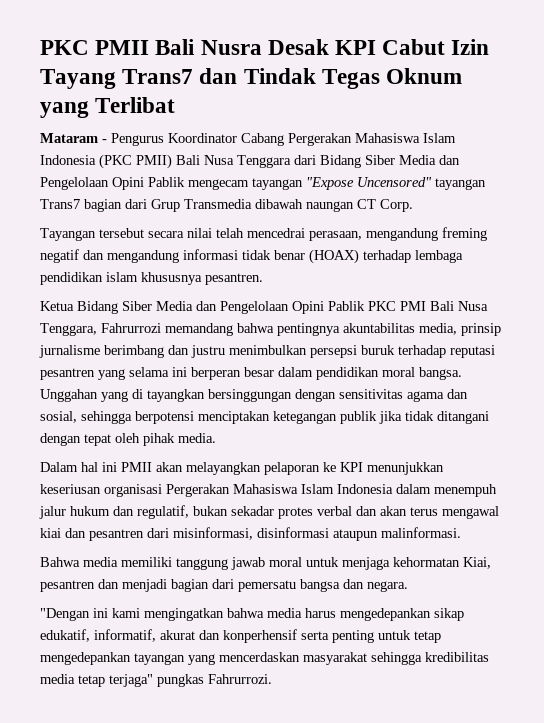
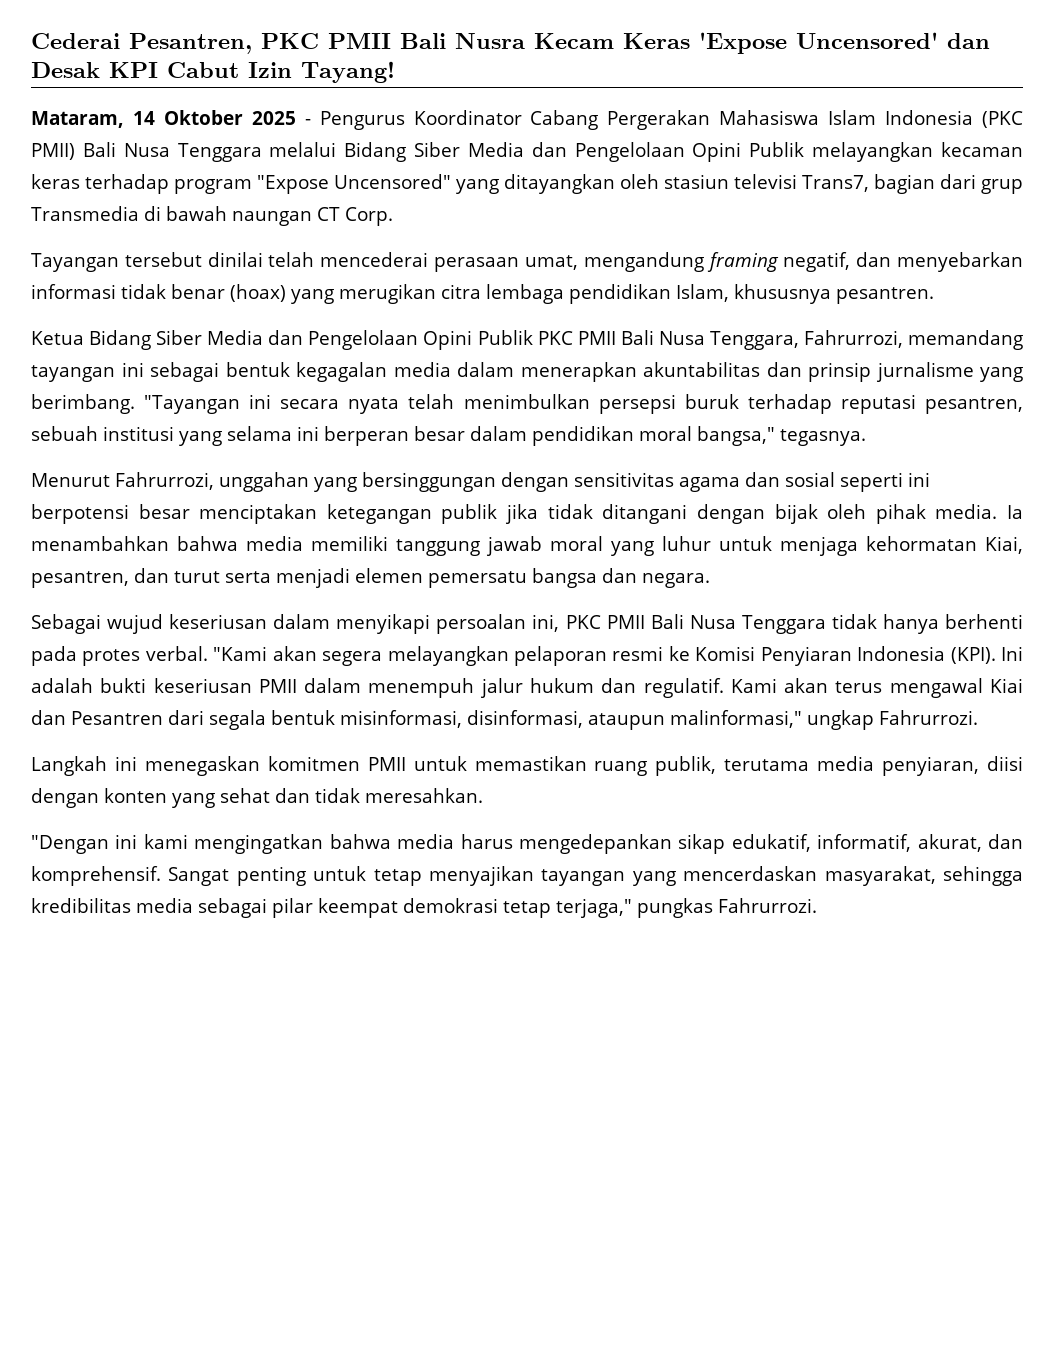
(40, 47) none -> [31,33,252,54] Cederai Pesantren,
[267,39,490,55] [40,68,463,89] [40,97,176,118] [40,133,98,143] Desak KPI Cabut Izin Tayang Trans7 dan Tindak Tegas Oknum yang Terlibat // Mataram -> [534,32,990,54] [31,61,395,83] [31,110,296,128] Kecam Keras 'Expose Uncensored' dan Desak KPI Cabut Izin Tayang! // Mataram, 14 Oktober 2025
[294,155,460,168] [40,177,486,190] [40,199,303,212] dari Bidang Siber Media dan Pengelolaan Opini Pablik mengecam tayangan "Expose Uncensored" tayangan Trans7 bagian dari Grup Transmedia dibawah -> [269,142,1023,162] [31,174,1023,194] [31,206,227,221] melalui Bidang Siber Media dan Pengelolaan Opini Publik melayangkan kecaman keras terhadap program "Expose Uncensored" yang ditayangkan oleh stasiun televisi Trans7, bagian dari grup Transmedia di bawah
[148,227,487,241] [40,249,411,264] secara nilai telah mencedrai perasaan, mengandung freming negatif dan mengandung informasi tidak benar (HOAX) terhadap -> [207,252,1023,272] [31,284,481,304] dinilai telah mencederai perasaan umat, mengandung framing negatif, dan menyebarkan informasi tidak benar (hoax) yang merugikan citra
[106,272,138,282] islam -> [676,284,729,302] Islam,
[328,301,488,311] [40,323,501,336] [39,345,225,358] Pablik PKC PMI Bali Nusa Tenggara, Fahrurrozi memandang bahwa pentingnya akuntabilitas media, prinsip jurnalisme berimbang dan justru -> [477,330,1023,350] [31,362,1023,382] [31,394,455,414] Publik PKC PMII Bali Nusa Tenggara, Fahrurrozi, memandang tayangan ini sebagai bentuk kegagalan media dalam menerapkan akuntabilitas dan prinsip jurnalisme yang berimbang. "Tayangan ini secara nyata telah
[40,368,95,380] pesantren -> [924,397,1023,414] [31,426,174,441] pesantren, sebuah institusi
[419,367,462,380] [40,389,205,402] bangsa. Unggahan yang di tayangkan -> [697,426,866,446] [31,472,357,492] bangsa," tegasnya. // Menurut Fahrurrozi, unggahan yang
[40,411,194,424] sosial, sehingga berpotensi -> [785,472,930,492] [31,504,190,524] sosial seperti ini berpotensi besar
[84,434,111,446] tepat -> [774,504,818,524] bijak
[40,462,444,475] [40,484,393,497] // Dalam hal ini PMII akan melayangkan pelaporan ke KPI menunjukkan keseriusan organisasi Pergerakan Mahasiswa Islam Indonesia -> [1007,505,1024,519] [31,536,1023,556] [31,568,710,588] [31,614,1023,634] [31,646,1024,666] [31,678,297,693] Ia menambahkan bahwa media memiliki tanggung jawab moral yang luhur untuk menjaga kehormatan Kiai, pesantren, dan turut serta menjadi elemen pemersatu bangsa dan negara. // Sebagai wujud keseriusan dalam menyikapi persoalan ini, PKC PMII Bali Nusa Tenggara tidak hanya berhenti pada protes verbal. "Kami akan segera melayangkan pelaporan resmi ke Komisi Penyiaran Indonesia (KPI). Ini adalah bukti keseriusan PMII
[137,505,499,519] [40,527,461,541] [40,557,491,570] [40,579,408,592] regulatif, bukan sekadar protes verbal dan akan terus mengawal kiai dan pesantren dari misinformasi, disinformasi ataupun malinformasi. // Bahwa media memiliki tanggung jawab moral untuk menjaga kehormatan Kiai, pesantren dan menjadi bagian dari pemersatu bangsa dan negara. -> [643,678,1024,698] [31,710,978,730] [31,756,1023,776] [31,788,483,808] regulatif. Kami akan terus mengawal Kiai dan Pesantren dari segala bentuk misinformasi, disinformasi, ataupun malinformasi," ungkap Fahrurrozi. // Langkah ini menegaskan komitmen PMII untuk memastikan ruang publik, terutama media penyiaran, diisi dengan konten yang sehat dan tidak meresahkan.
[160,629,329,643] akurat dan konperhensif serta -> [917,834,1023,852] [31,866,230,886] akurat, dan komprehensif. Sangat
[40,652,131,665] mengedepankan -> [428,866,534,886] menyajikan
[303,652,367,665] masyarakat -> [824,866,936,886] masyarakat,
[78,674,153,687] tetap terjaga" -> [198,898,632,918] sebagai pilar keempat demokrasi tetap terjaga,"

